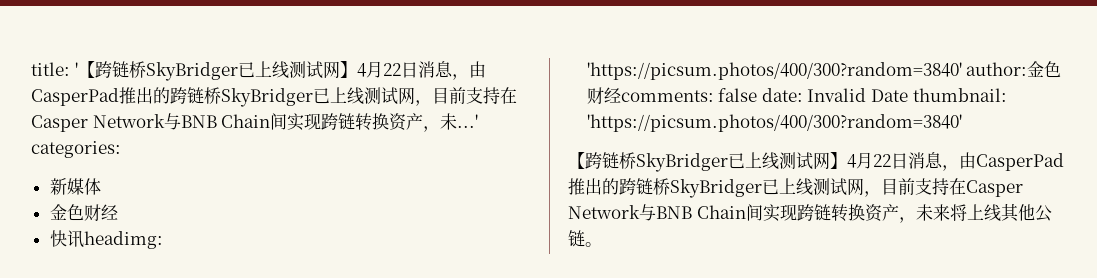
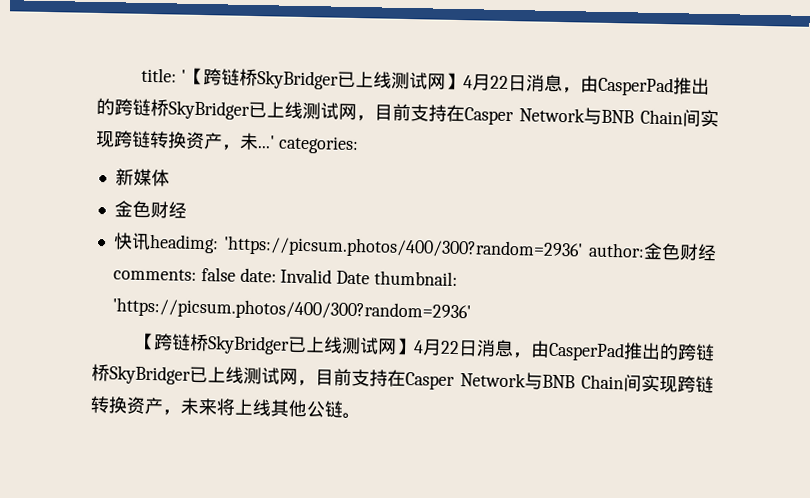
[586,62,962,80] 'https://picsum.photos/400/300?random=3840' -> [223,235,584,261] 'https://picsum.photos/400/300?random=2936'
[586,114,962,132] 'https://picsum.photos/400/300?random=3840' -> [111,297,471,323] 'https://picsum.photos/400/300?random=2936'

